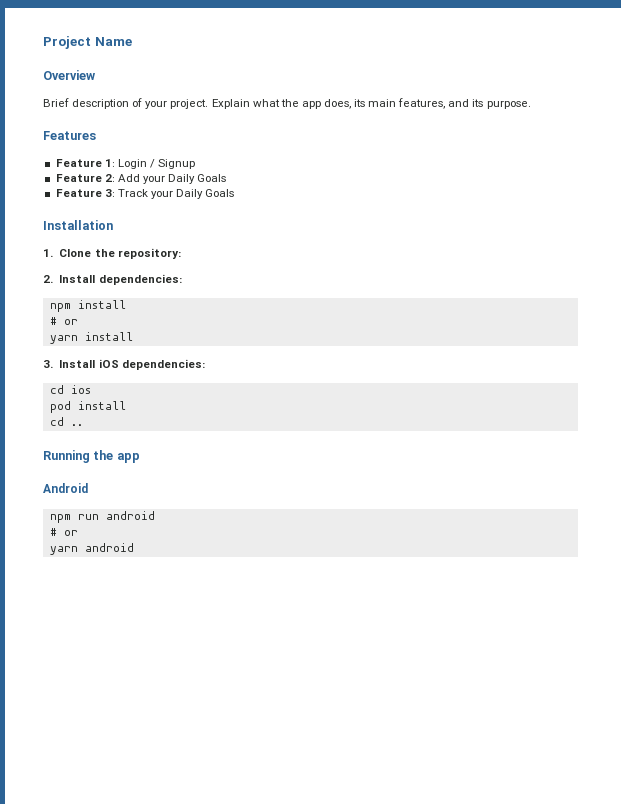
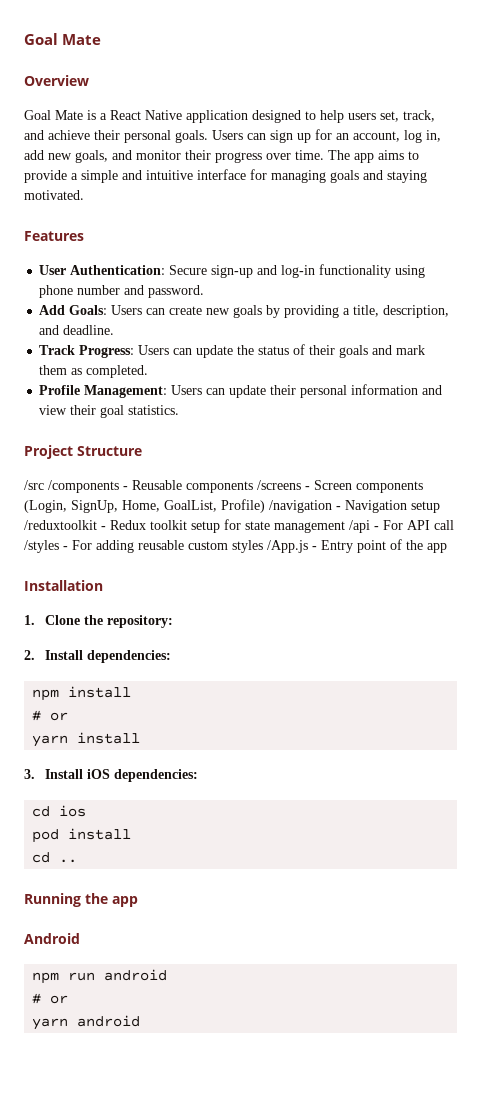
[43,36,132,49] Project Name -> [24,33,102,45] Goal Mate
[43,98,531,109] [43,131,96,140] [55,159,196,169] [55,174,227,184] [55,189,235,199] Brief description of your project. Explain what the app does, its main features, and its purpose. // Features // Feature 1: Login / Signup // Feature 2: Add your Daily Goals // Feature 3: Track your Daily Goals -> [24,110,435,123] [24,129,441,143] [24,150,419,163] [24,169,427,183] [24,190,84,200] [24,231,84,241] [39,264,426,278] [39,285,205,298] [39,305,450,318] [39,325,115,335] [39,344,426,358] [39,365,149,378] [39,384,443,398] [39,405,180,418] [24,445,142,459] [24,480,423,493] [24,499,440,513] [24,519,454,533] [24,539,447,553] Goal Mate is a React Native application designed to help users set, track, and achieve their personal goals. Users can sign up for an account, log in, add new goals, and monitor their progress over time. The app aims to provide a simple and intuitive interface for managing goals and staying motivated. // Features // User Authentication: Secure sign-up and log-in functionality using phone number and password. // Add Goals: Users can create new goals by providing a title, description, and deadline. // Track Progress: Users can update the status of their goals and mark them as completed. // Profile Management: Users can update their personal information and view their goal statistics. // Project Structure // /src /components - Reusable components /screens - Screen components (Login, SignUp, Home, GoalList, Profile) /navigation - Navigation setup /reduxtoolkit - Redux toolkit setup for state management /api - For API call /styles - For adding reusable custom styles /App.js - Entry point of the app

